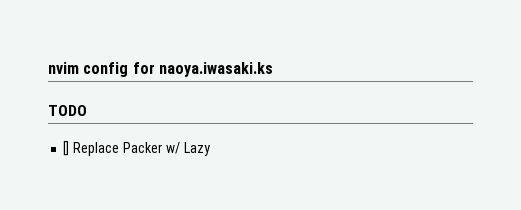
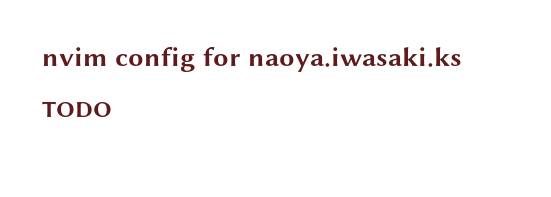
[63,141,210,156] // [] Replace Packer w/ Lazy -> (112, 109) none

